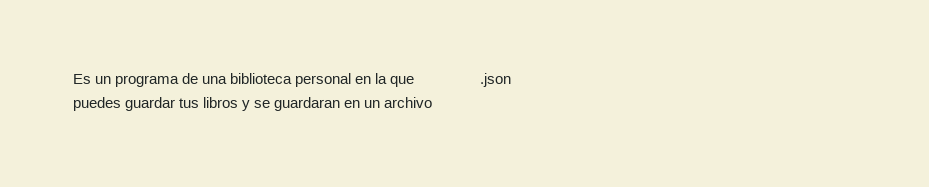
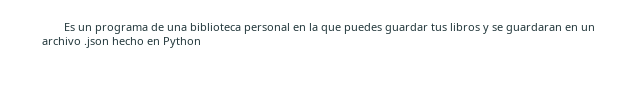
(511, 80) none -> [112,37,201,48] hecho en Python

